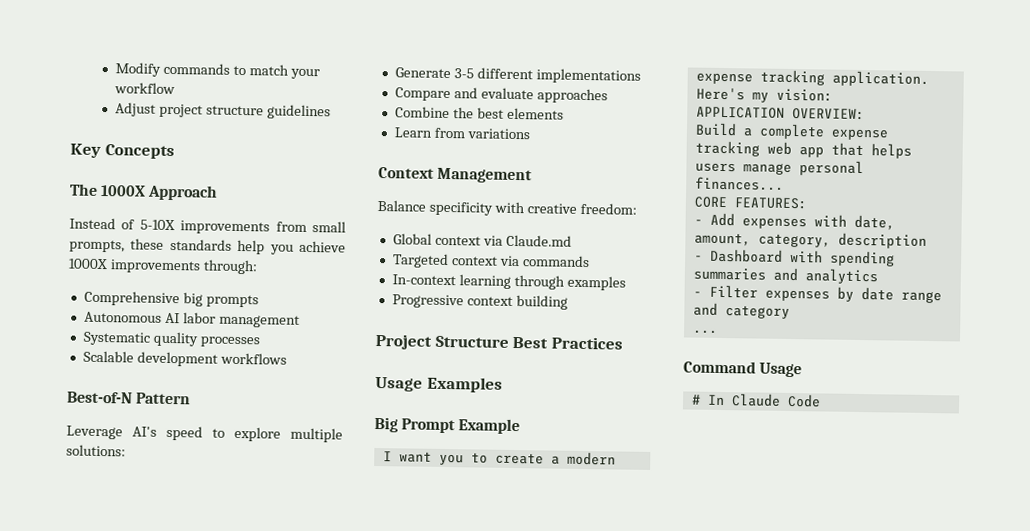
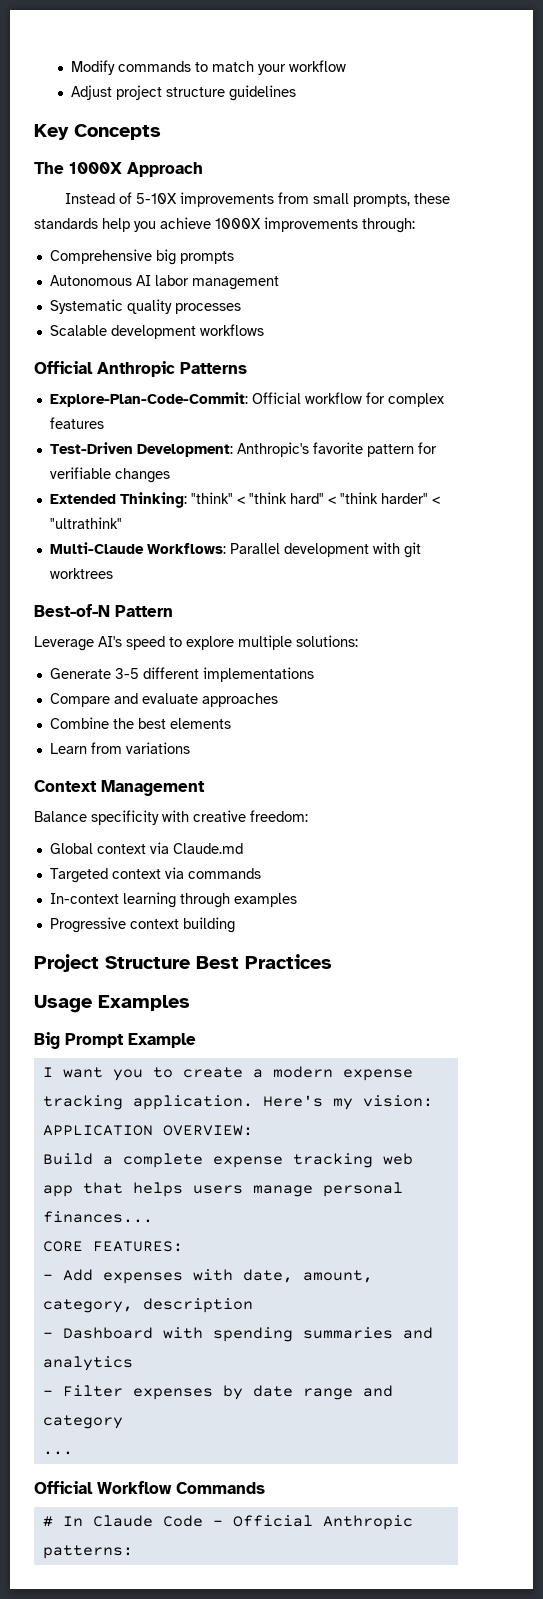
(287, 358) none -> [34,361,247,377] [49,392,444,407] [49,417,104,429] [49,442,437,457] [49,467,170,483] [49,492,440,508] [49,517,122,529] [49,542,421,558] [49,568,113,579] // Official Anthropic Patterns // Explore-Plan-Code-Commit: Official workflow for complex features // Test-Driven Development: Anthropic's favorite pattern for verifiable changes // Extended Thinking: "think" < "think hard" < "think harder" < "ultrathink" // Multi-Claude Workflows: Parallel development with git worktrees
[683,360,803,378] Command Usage -> [34,1481,265,1494] Official Workflow Commands
(821, 400) none -> [212,1515,413,1530] [42,1545,133,1559] - Official Anthropic patterns:

